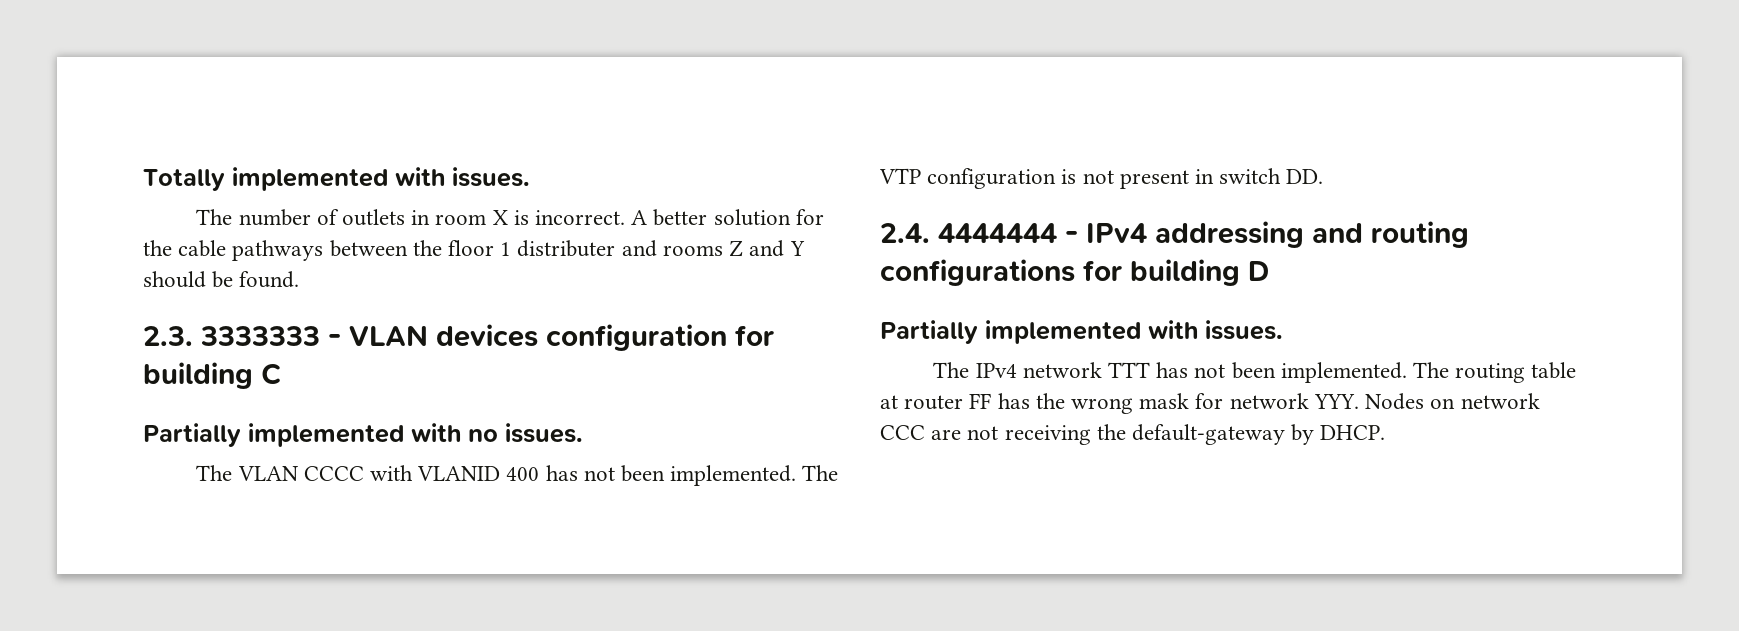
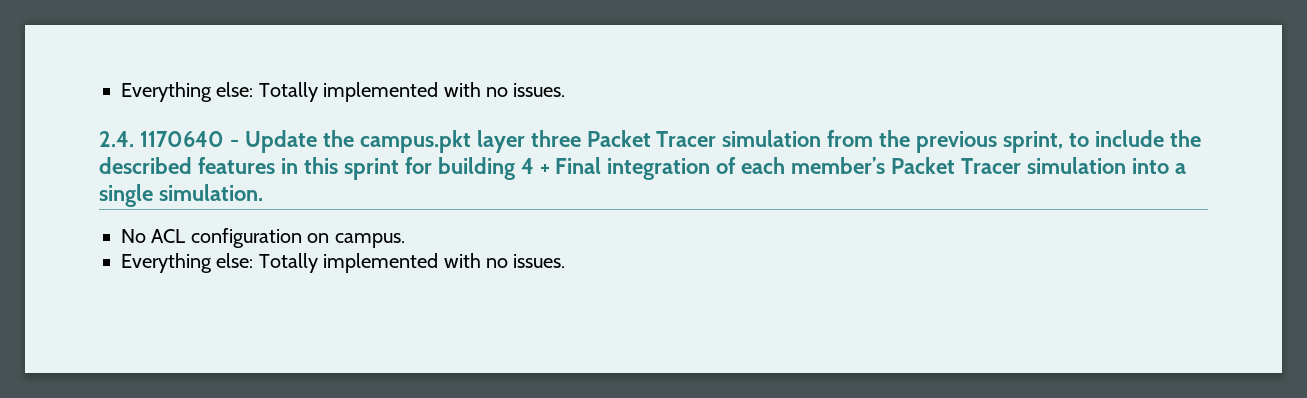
[143,167,530,191] [196,209,824,226] [143,240,805,261] [143,271,300,288] [143,324,774,351] [143,362,281,389] [143,423,583,447] [196,465,839,486] [879,168,1324,189] [880,221,1469,248] [880,259,1269,286] [880,320,1283,344] [933,362,1577,383] [880,393,1540,414] [880,424,1386,445] Totally implemented with issues. // The number of outlets in room X is incorrect. A better solution for the cable pathways between the floor 1 distributer and rooms Z and Y should be found. // 2.3. 3333333 - VLAN devices configuration for building C // Partially implemented with no issues. // The VLAN CCCC with VLANID 400 has not been implemented. The VTP configuration is not present in switch DD. // 2.4. 4444444 - IPv4 addressing and routing configurations for building D // Partially implemented with issues. // The IPv4 network TTT has not been implemented. The routing table at router FF has the wrong mask for network YYY. Nodes on network CCC are not receiving the default-gateway by DHCP. -> [121,82,566,102] [99,130,1201,153] [99,157,1186,180] [99,184,263,207] [121,228,405,248] [121,253,566,273] Everything else: Totally implemented with no issues. // 2.4. 1170640 - Update the campus.pkt layer three Packet Tracer simulation from the previous sprint, to include the described features in this sprint for building 4 + Final integration of each member’s Packet Tracer simulation into a single simulation. // No ACL configuration on campus. // Everything else: Totally implemented with no issues.

